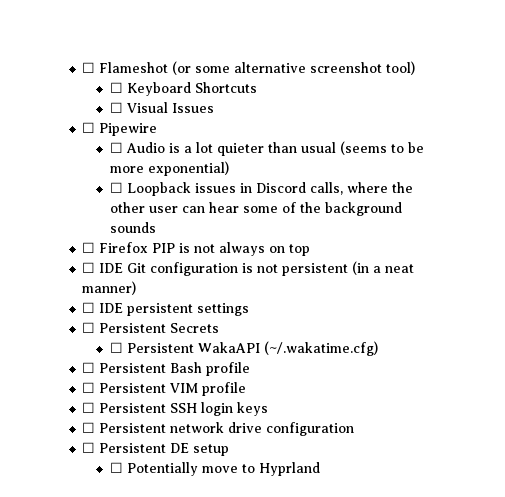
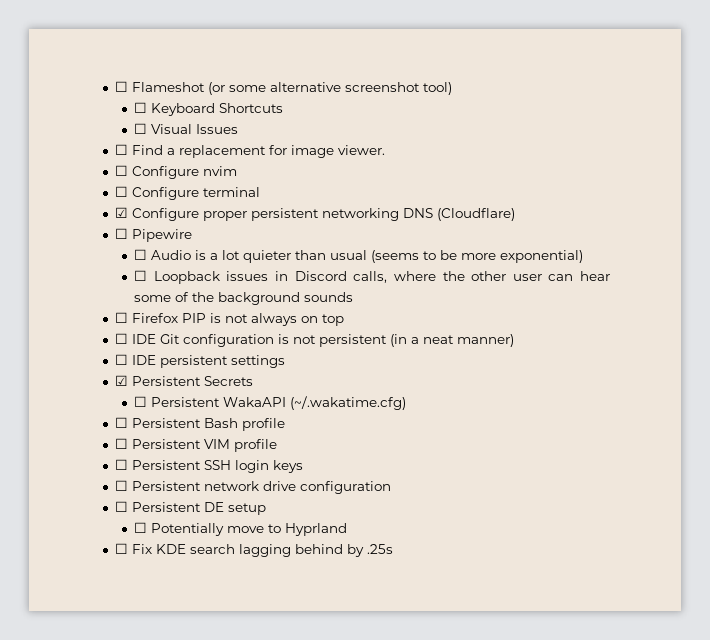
(214, 108) none -> [114,144,385,158] [114,165,237,179] [114,186,260,200] [114,207,515,221] // ☐ Find a replacement for image viewer. // ☐ Configure nvim // ☐ Configure terminal // ☑ Configure proper persistent networking DNS (Cloudflare)
[82,322,96,333] ☐ -> [114,375,128,386] ☑
(320, 469) none -> [114,543,393,557] // ☐ Fix KDE search lagging behind by .25s

